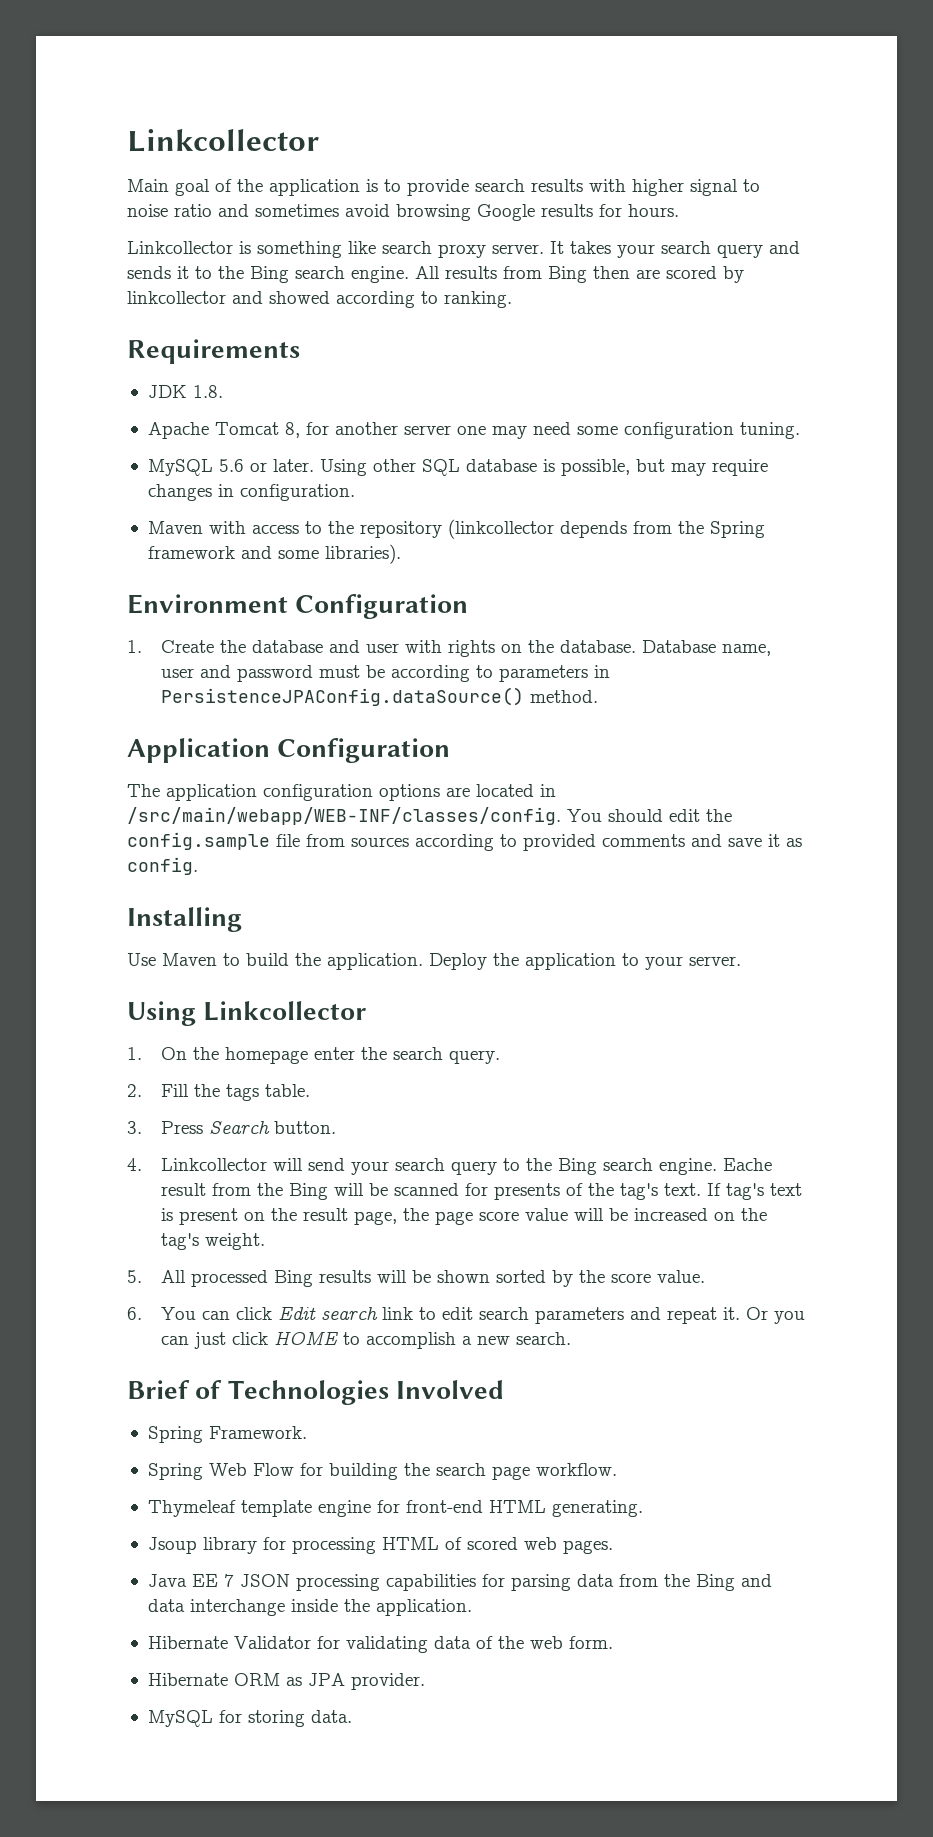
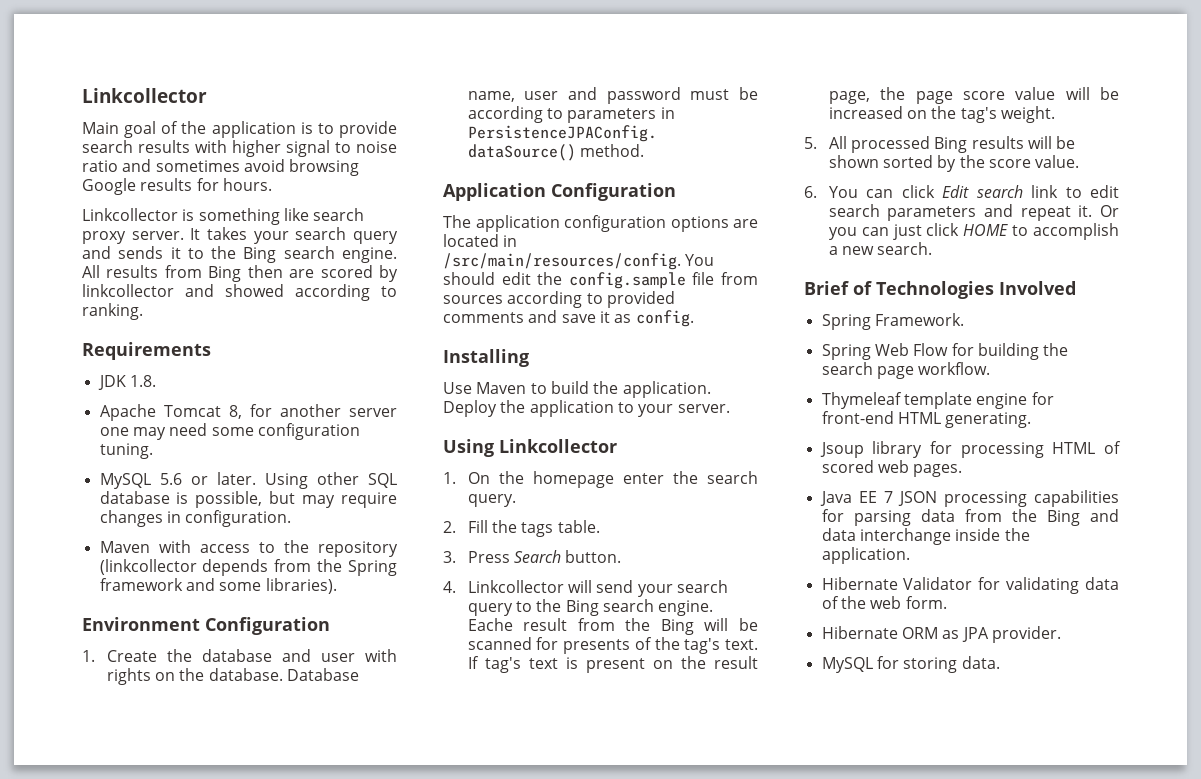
[127,807,561,825] /src/main/webapp/WEB-INF/classes/config. -> [443,253,681,270] /src/main/resources/config.

